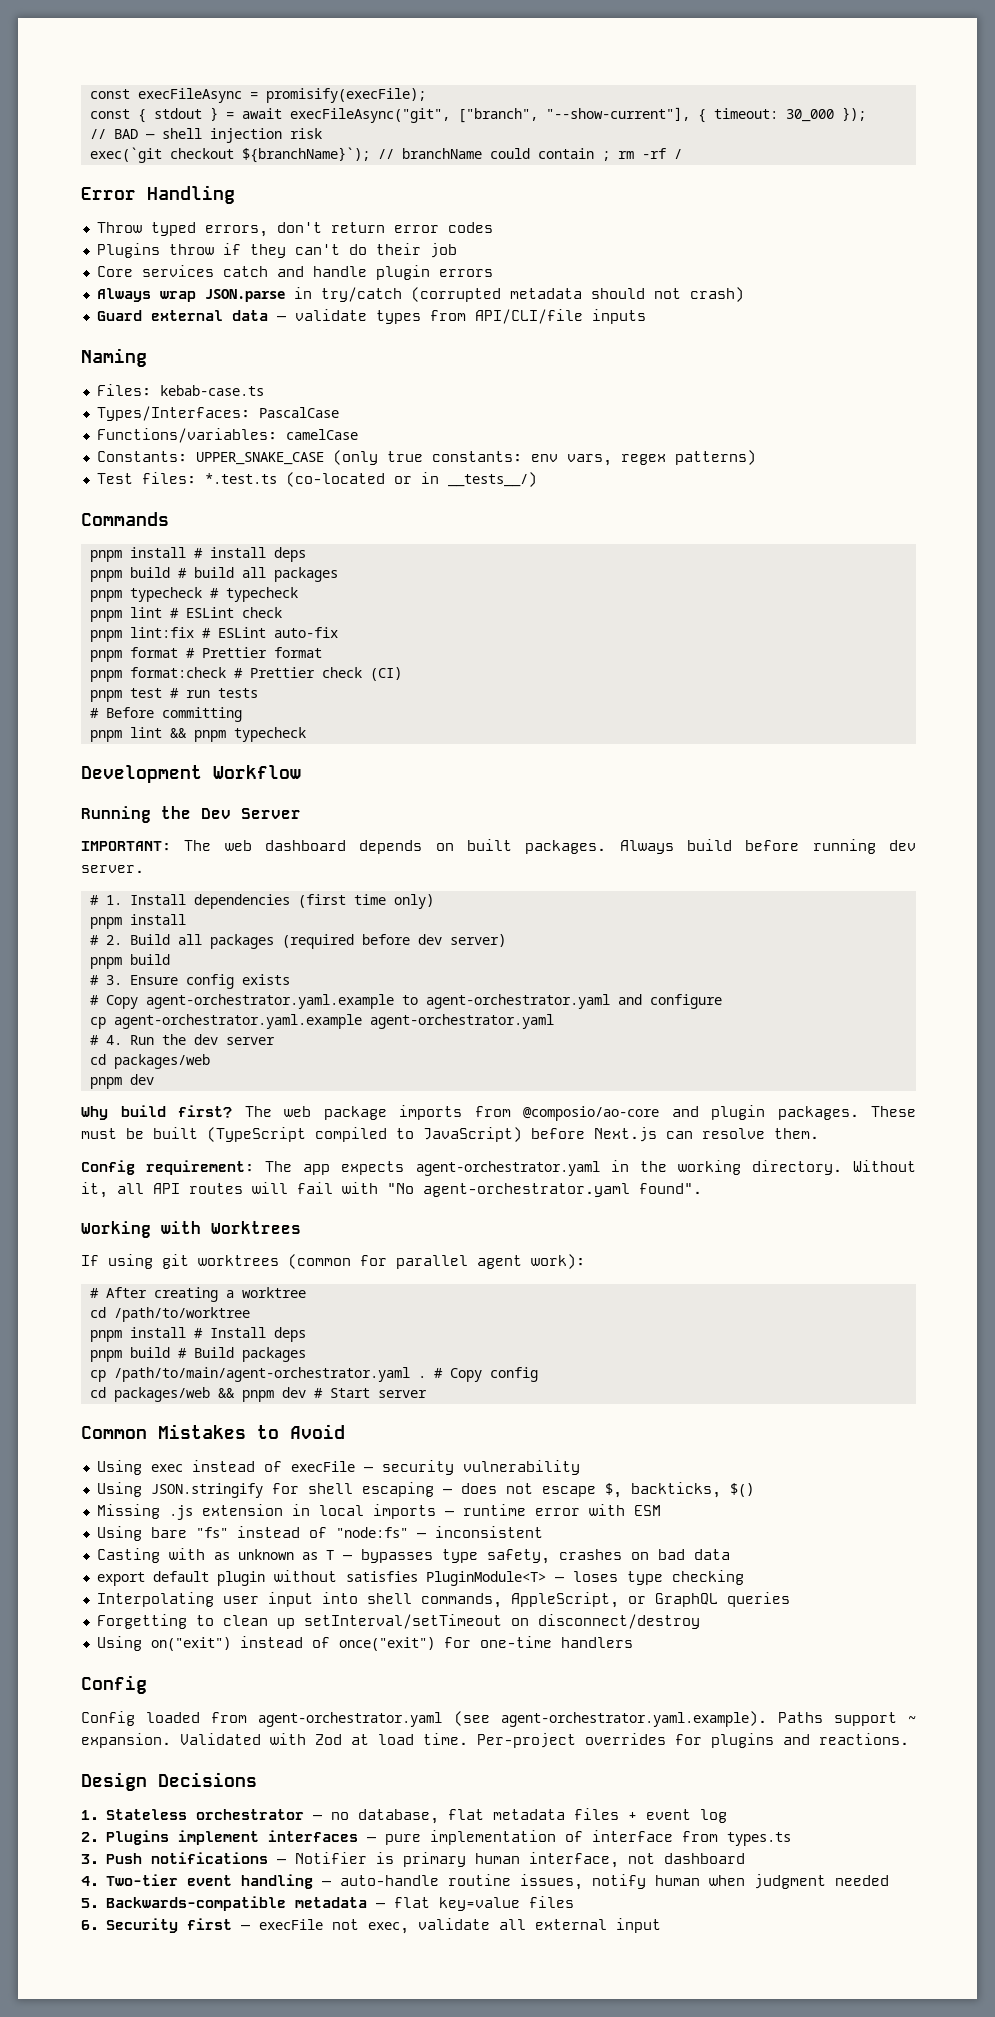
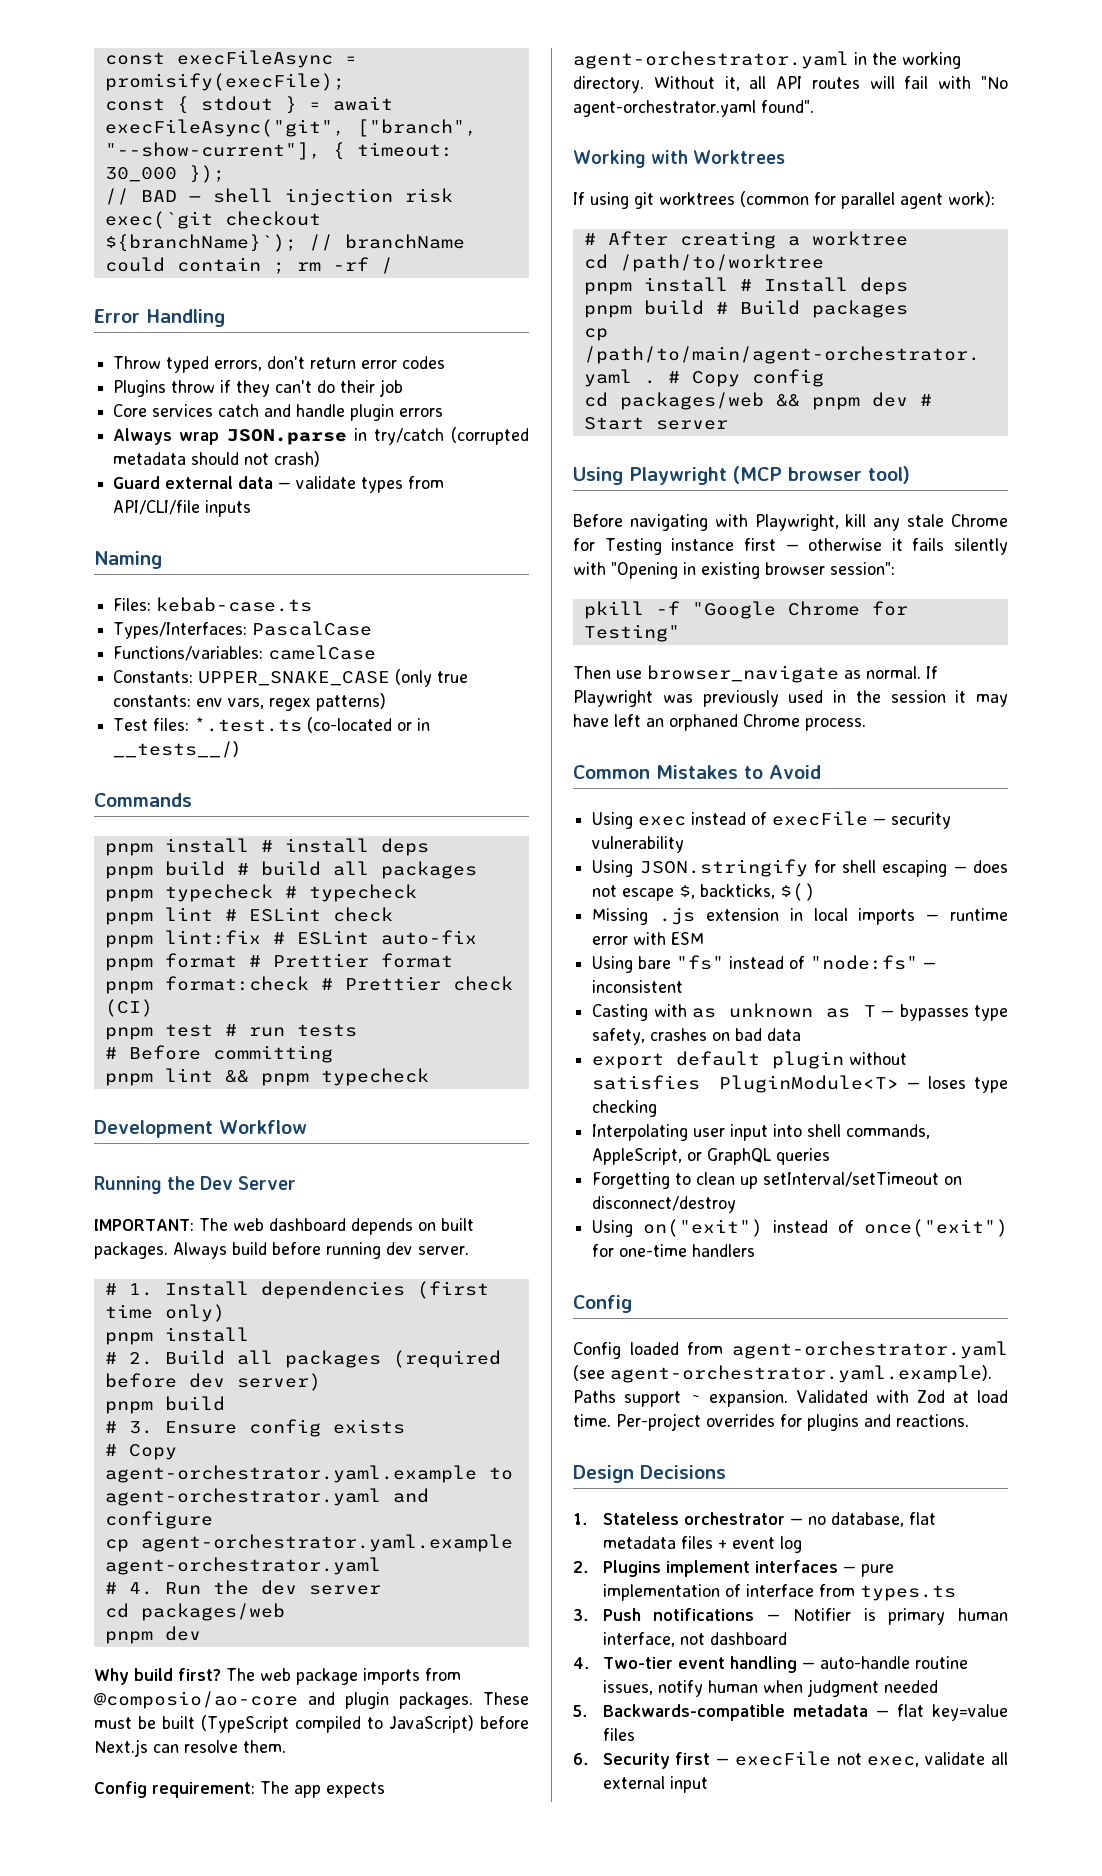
(427, 1394) none -> [573,466,910,485] [573,514,1008,531] [573,538,1008,555] [573,562,895,579] [583,601,908,619] [583,624,680,642] [573,665,938,683] [573,690,1008,707] [573,714,866,731] // Using Playwright (MCP browser tool) // Before navigating with Playwright, kill any stale Chrome for Testing instance first — otherwise it fails silently with "Opening in existing browser session": // pkill -f "Google Chrome for Testing" // Then use browser_navigate as normal. If Playwright was previously used in the session it may have left an orphaned Chrome process.

